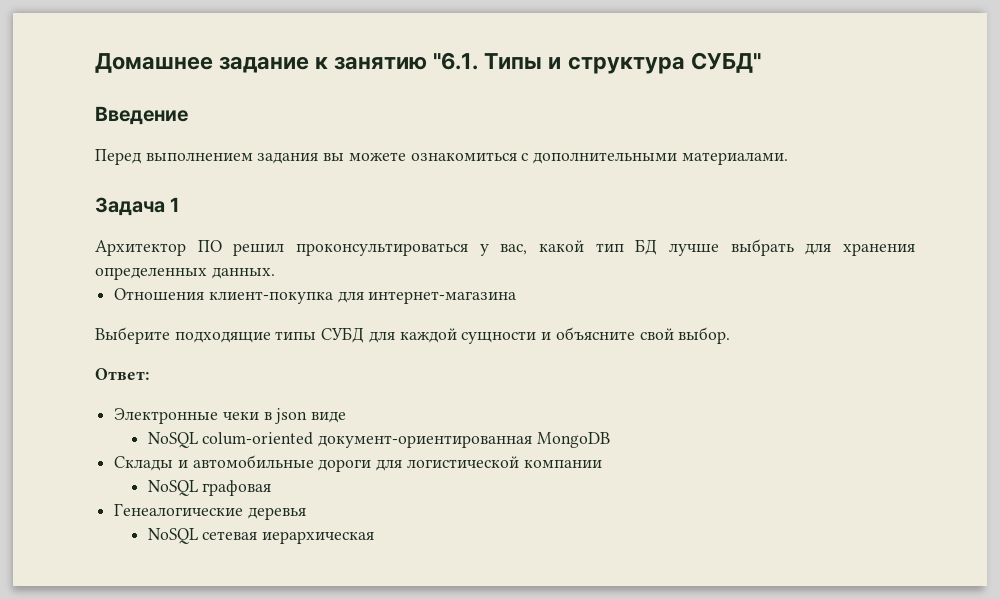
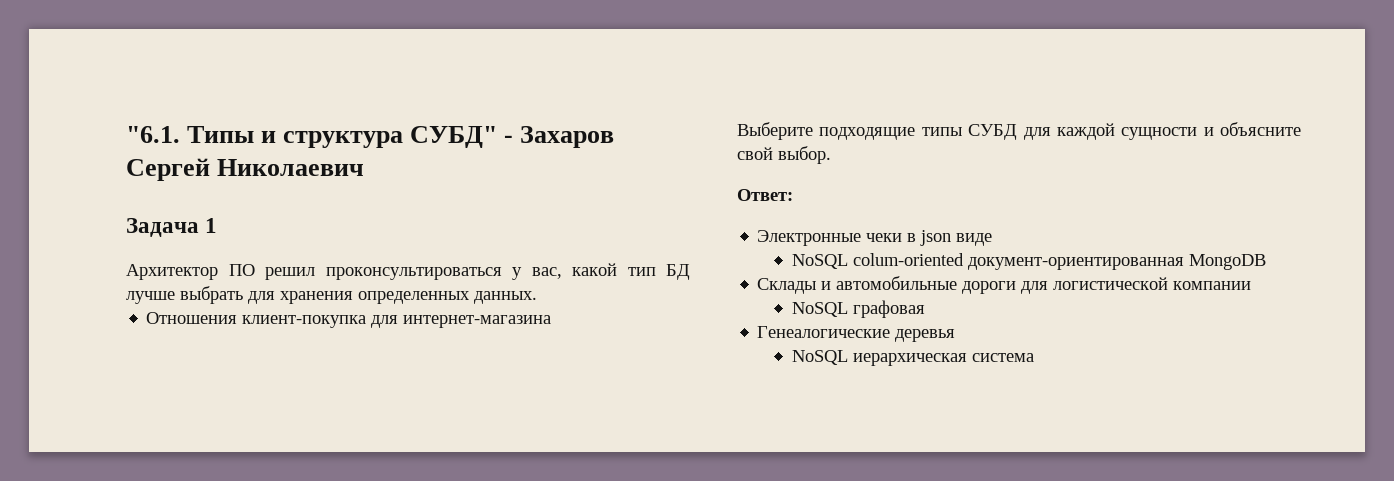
[95,53,428,73] Домашнее задание к занятию -> (126, 134) none
[95,106,188,125] [95,149,788,165] // Введение // Перед выполнением задания вы можете ознакомиться с дополнительными материалами. -> [504,126,615,148] [126,158,365,181] - Захаров Сергей Николаевич
[202,531,375,544] сетевая иерархическая -> [852,353,1034,366] иерархическая система

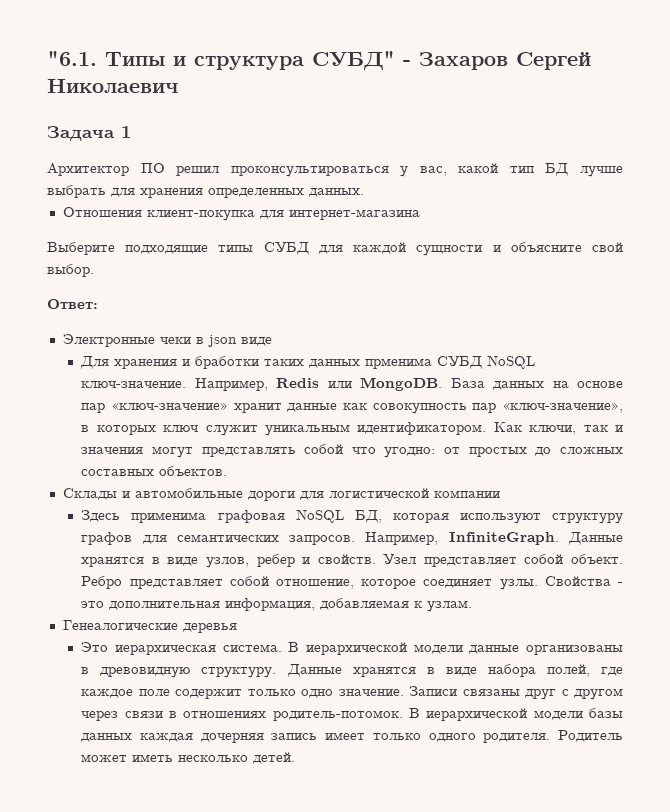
[791,253,1266,270] NoSQL colum-oriented документ-ориентированная MongoDB -> [80,355,536,369] [81,377,624,391] [81,402,624,414] [81,422,623,436] [81,444,623,458] [81,466,228,476] Для хранения и бработки таких данных прменима СУБД NoSQL ключ-значение. Например, Redis или MongoDB. База данных на основе пар «ключ‑значение» хранит данные как совокупность пар «ключ‑значение», в которых ключ служит уникальным идентификатором. Как ключи, так и значения могут представлять собой что угодно: от простых до сложных составных объектов.
[791,300,925,318] [757,326,956,342] [791,350,1034,366] NoSQL графовая // Генеалогические деревья // NoSQL иерархическая система -> [81,509,623,524] [81,532,623,545] [81,554,623,568] [81,576,623,590] [81,598,473,612] [62,620,237,633] [81,642,623,655] [81,664,623,678] [81,686,623,700] [81,708,623,721] [81,730,623,743] [81,752,296,764] Здесь применима графовая NoSQL БД, которая используют структуру графов для семантических запросов. Например, InfiniteGraph. Данные хранятся в виде узлов, ребер и свойств. Узел представляет собой объект. Ребро представляет собой отношение, которое соединяет узлы. Свойства - это дополнительная информация, добавляемая к узлам. // Генеалогические деревья // Это иерархическая система. В иерархической модели данные организованы в древовидную структуру. Данные хранятся в виде набора полей, где каждое поле содержит только одно значение. Записи связаны друг с другом через связи в отношениях родитель-потомок. В иерархической модели базы данных каждая дочерняя запись имеет только одного родителя. Родитель может иметь несколько детей.

